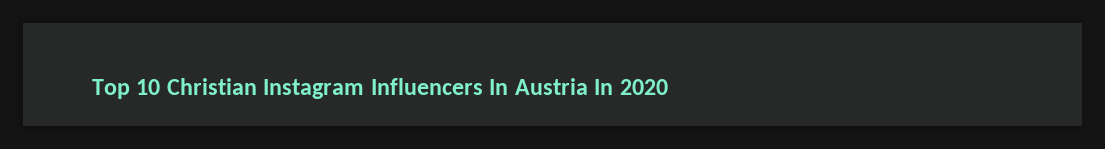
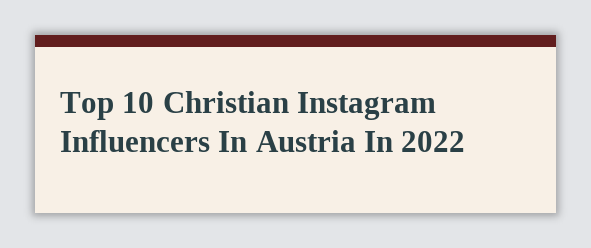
[619,79,668,95] 2020 -> [401,131,466,152] 2022

